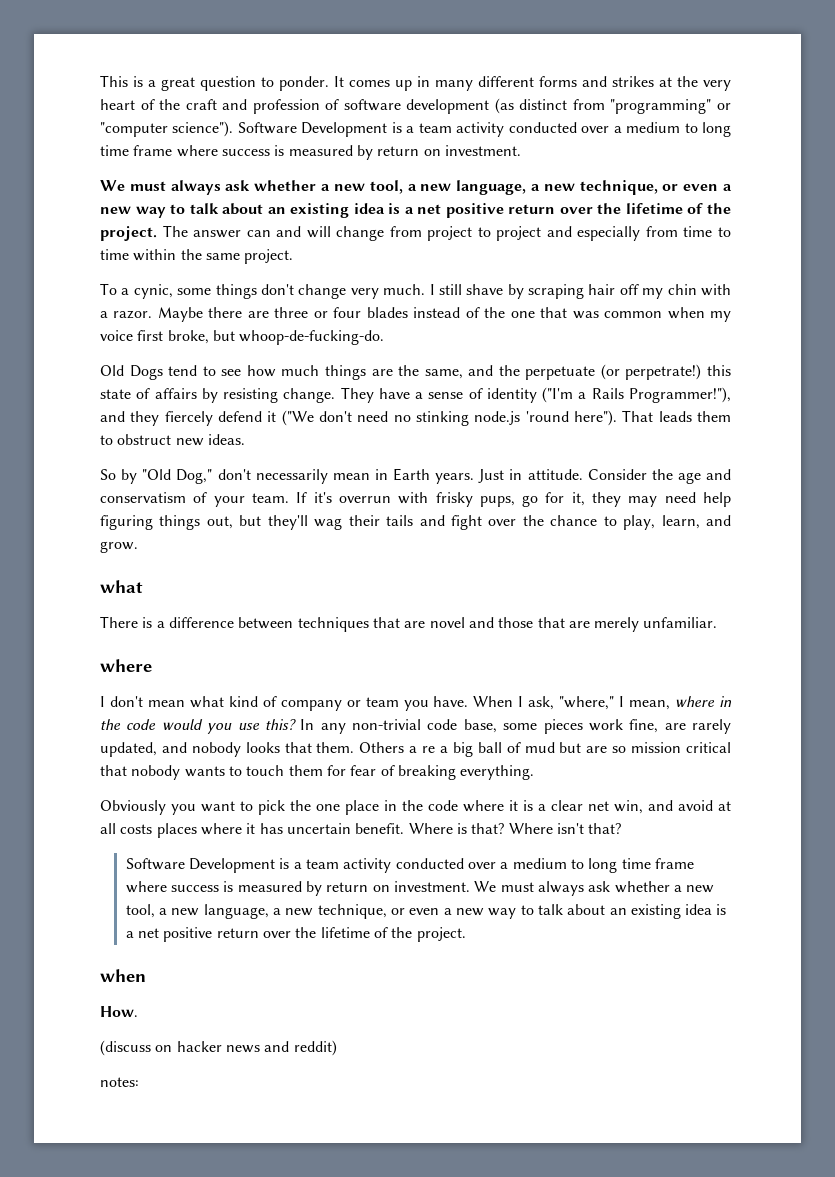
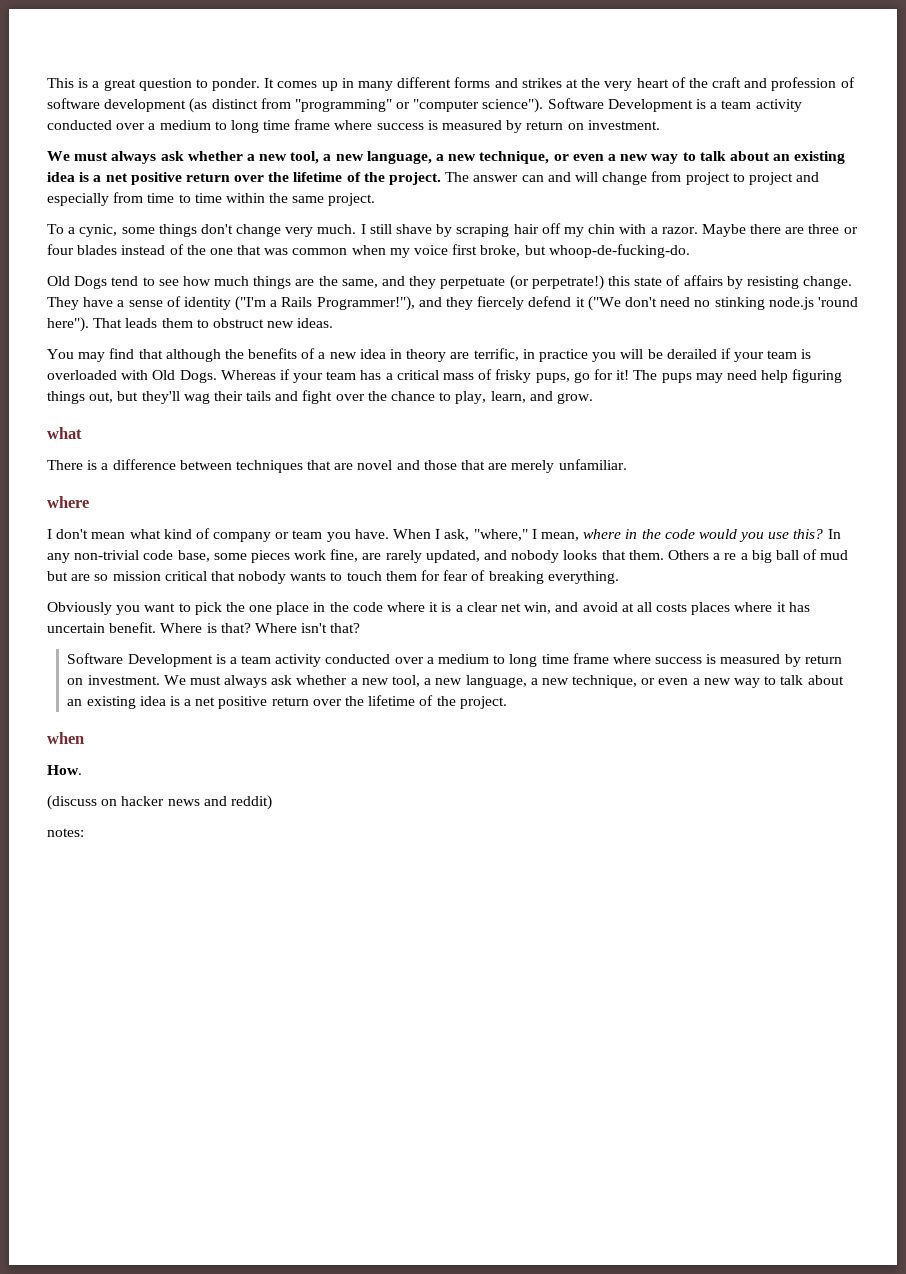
[498,365,520,376] the -> [409,276,437,289] they
[100,468,731,484] [100,492,429,507] So by "Old Dog," don't necessarily mean in Earth years. Just in attitude. Consider the age and conservatism of your team. If it's overrun with -> [47,348,812,362] [47,369,493,383] You may find that although the benefits of a new idea in theory are terrific, in practice you will be derailed if your team is overloaded with Old Dogs. Whereas if your team has a critical mass of
[571,492,622,507] it, they -> [616,370,692,383] it! The pups

